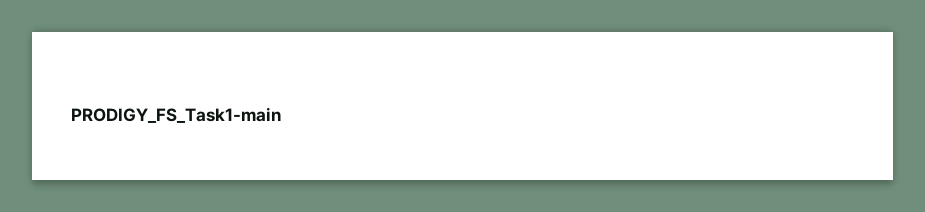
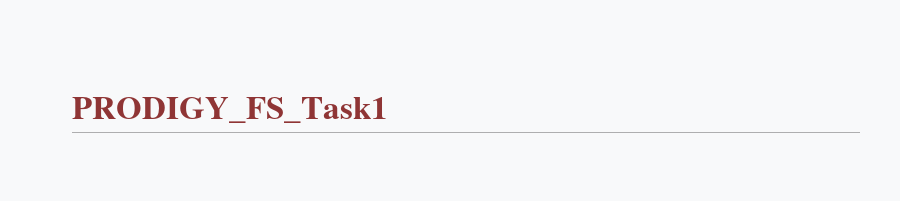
[71,107,281,123] PRODIGY_FS_Task1-main -> [72,97,388,123] PRODIGY_FS_Task1

